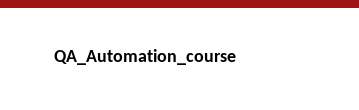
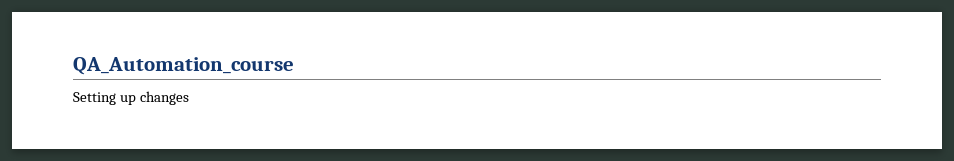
(236, 57) none -> [73,91,189,105] // Setting up changes

